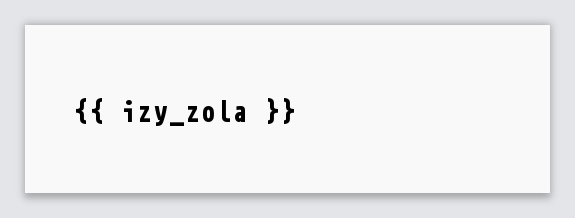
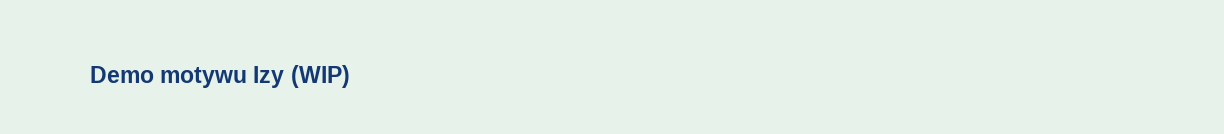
[72,98,296,126] {{ izy_zola }} -> [90,65,350,88] Demo motywu Izy (WIP)

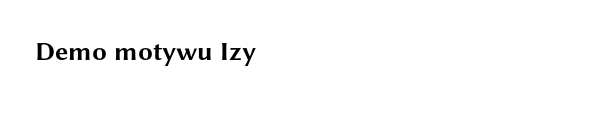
[290,65,350,88] (WIP) -> (257, 54) none

